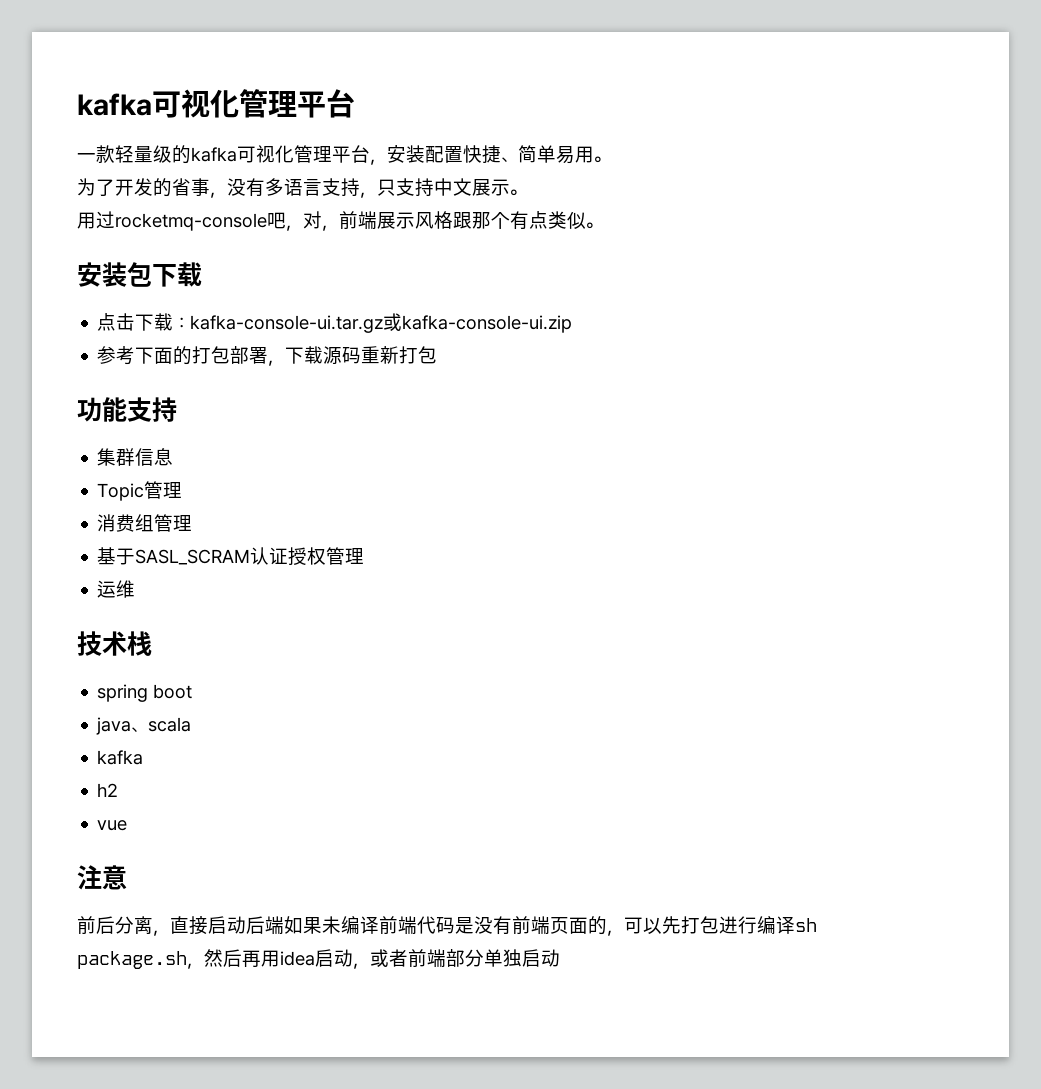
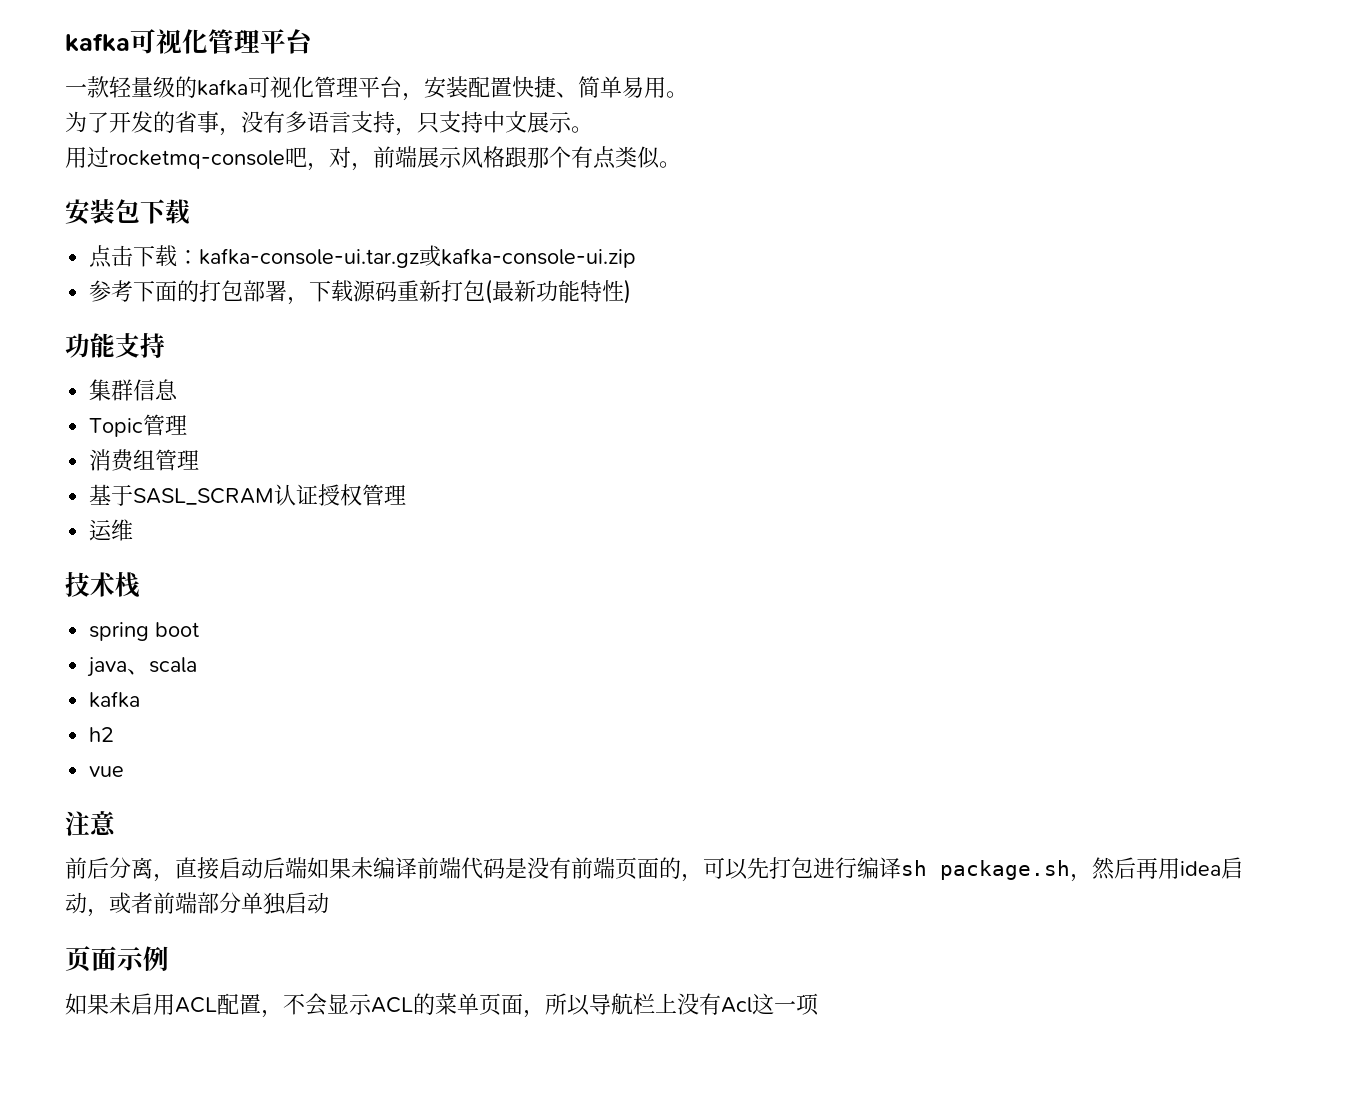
(438, 355) none -> [485,279,632,304] (最新功能特性)
(560, 958) none -> [65,946,169,972] [65,993,819,1018] // 页面示例 // 如果未启用ACL配置，不会显示ACL的菜单页面，所以导航栏上没有Acl这一项

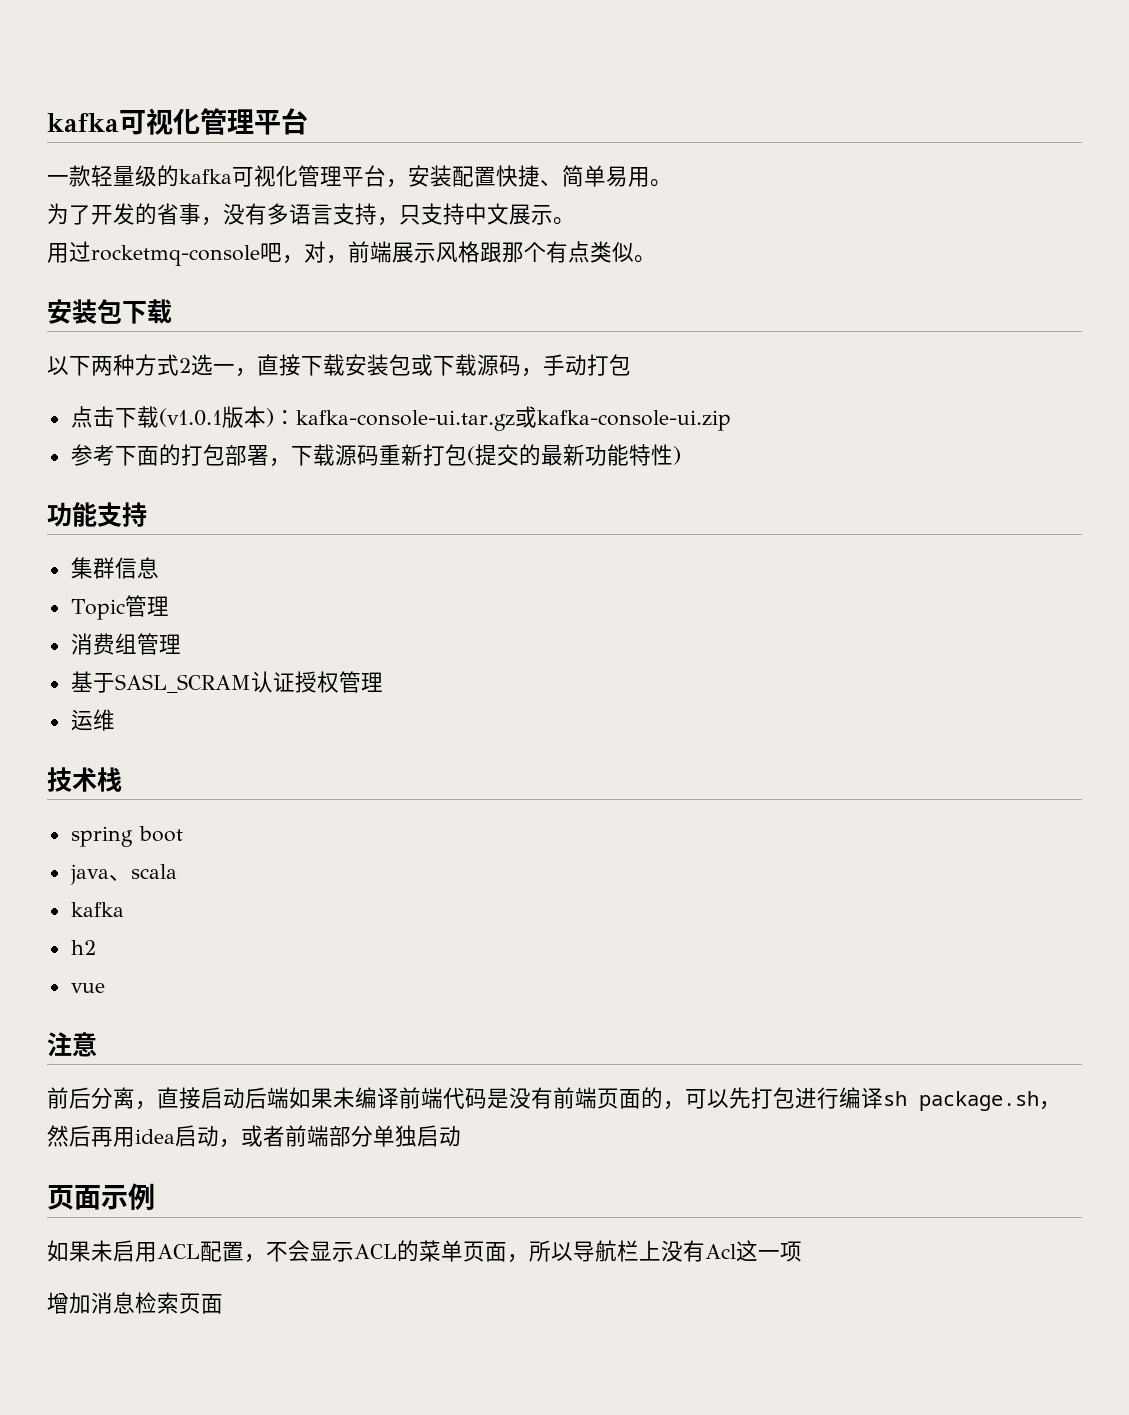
(190, 212) none -> [47,354,631,377] // 以下两种方式2选一，直接下载安装包或下载源码，手动打包
(178, 256) none -> [158,406,274,428] (v1.0.1版本)
(493, 291) none -> [474,444,541,466] 提交的
(819, 1004) none -> [47,1292,223,1314] // 增加消息检索页面

